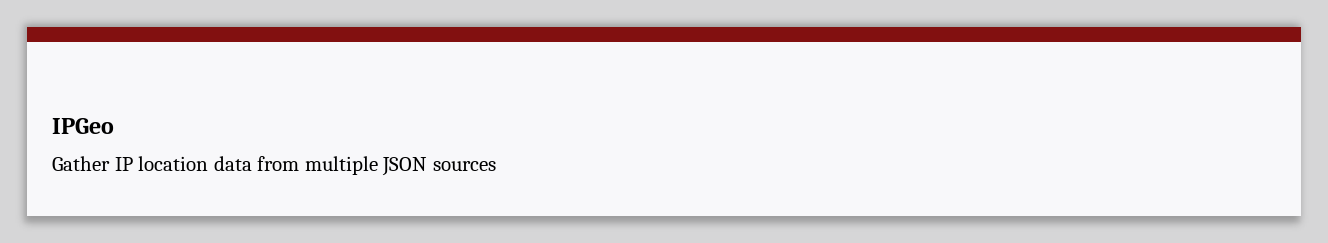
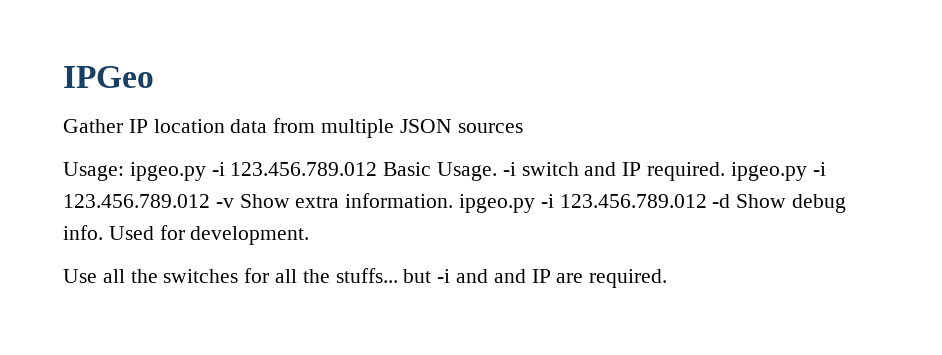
(496, 166) none -> [63,162,826,181] [63,193,847,213] [63,225,310,245] [63,268,668,288] // Usage: ipgeo.py -i 123.456.789.012 Basic Usage. -i switch and IP required. ipgeo.py -i 123.456.789.012 -v Show extra information. ipgeo.py -i 123.456.789.012 -d Show debug info. Used for development. // Use all the switches for all the stuffs... but -i and and IP are required.

